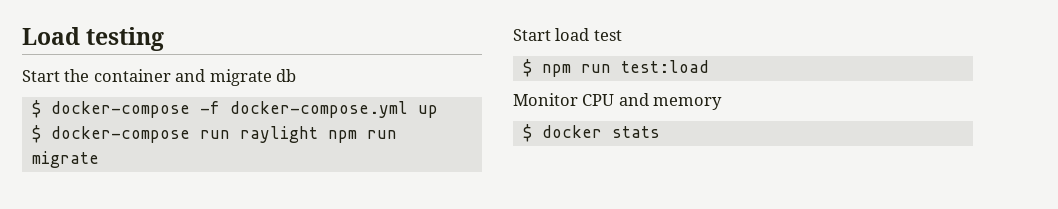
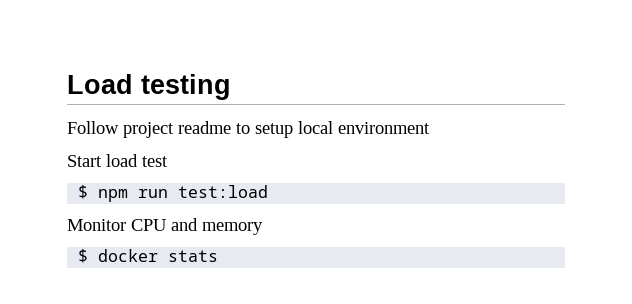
[22,69,297,86] [31,100,438,118] [31,125,397,143] [31,151,99,168] Start the container and migrate db // $ docker-compose -f docker-compose.yml up // $ docker-compose run raylight npm run migrate -> [67,121,430,138] Follow project readme to setup local environment

